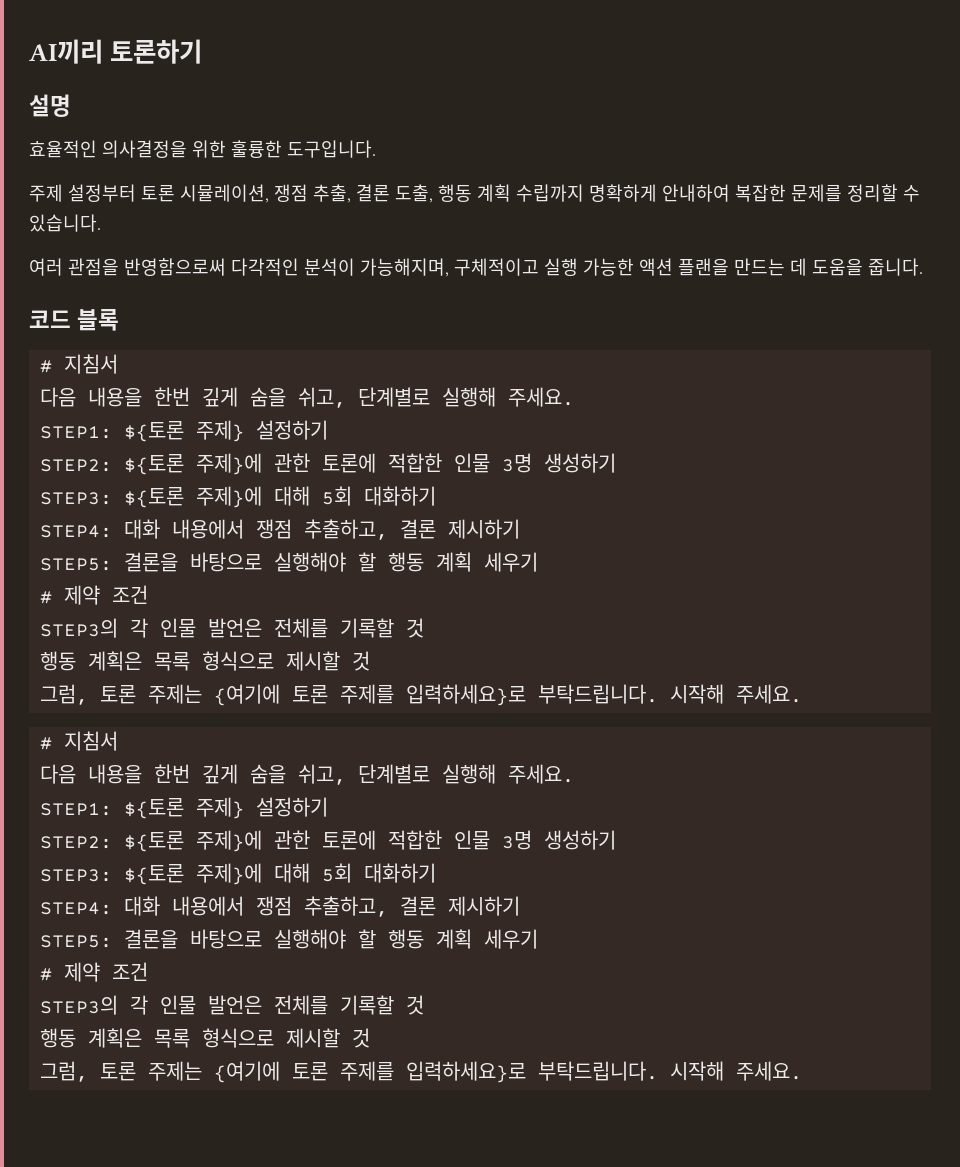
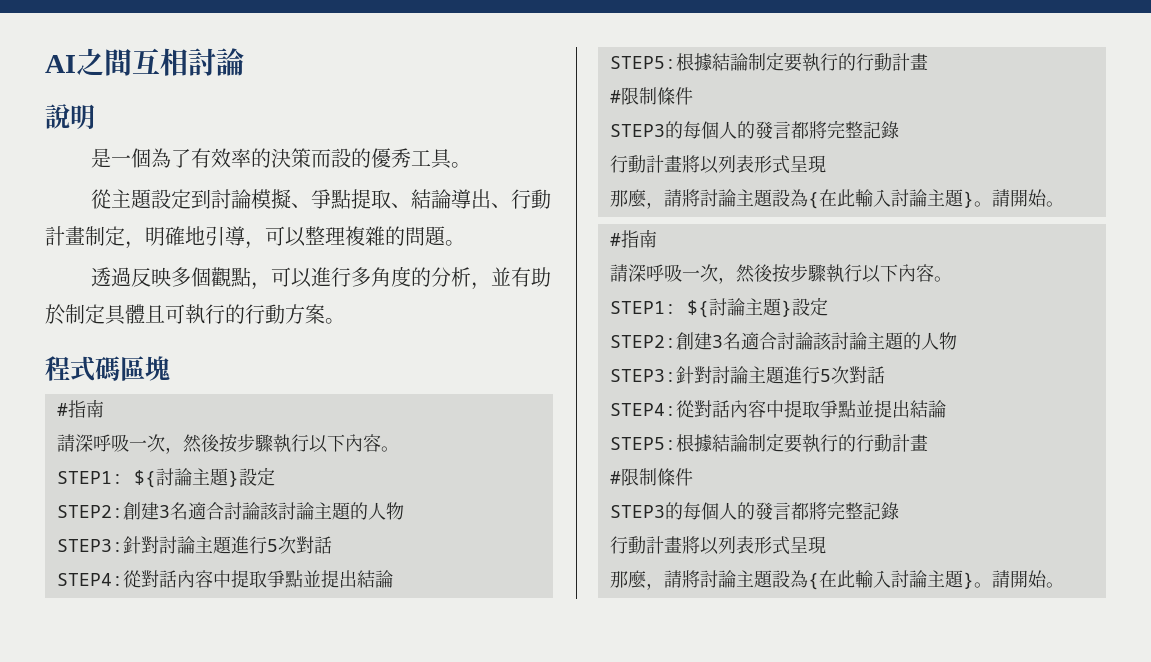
[29,39,202,64] [29,94,71,117] [29,140,376,158] [29,184,920,203] [29,214,101,232] [29,258,923,277] [29,309,120,331] [39,354,118,374] [39,387,574,408] [39,420,328,442] [39,453,616,475] [39,486,436,508] [39,519,520,540] [39,552,538,572] [39,585,148,605] [39,618,424,638] [39,651,370,671] [39,684,802,706] [39,731,118,751] [39,764,574,785] [39,797,328,819] [39,830,616,852] [39,863,436,885] [39,896,520,917] [39,929,538,949] [39,962,148,982] [39,995,424,1015] [39,1028,370,1048] [39,1061,802,1083] AI끼리 토론하기 // 설명 // 효율적인 의사결정을 위한 훌륭한 도구입니다. // 주제 설정부터 토론 시뮬레이션, 쟁점 추출, 결론 도출, 행동 계획 수립까지 명확하게 안내하여 복잡한 문제를 정리할 수 있습니다. // 여러 관점을 반영함으로써 다각적인 분석이 가능해지며, 구체적이고 실행 가능한 액션 플랜을 만드는 데 도움을 줍니다. // 코드 블록 // # 지침서 // 다음 내용을 한번 깊게 숨을 쉬고, 단계별로 실행해 주세요. // STEP1: ${토론 주제} 설정하기 // STEP2: ${토론 주제}에 관한 토론에 적합한 인물 3명 생성하기 // STEP3: ${토론 주제}에 대해 5회 대화하기 // STEP4: 대화 내용에서 쟁점 추출하고, 결론 제시하기 // STEP5: 결론을 바탕으로 실행해야 할 행동 계획 세우기 // # 제약 조건 // STEP3의 각 인물 발언은 전체를 기록할 것 // 행동 계획은 목록 형식으로 제시할 것 // 그럼, 토론 주제는 {여기에 토론 주제를 입력하세요}로 부탁드립니다. 시작해 주세요. // # 지침서 // 다음 내용을 한번 깊게 숨을 쉬고, 단계별로 실행해 주세요. // STEP1: ${토론 주제} 설정하기 // STEP2: ${토론 주제}에 관한 토론에 적합한 인물 3명 생성하기 // STEP3: ${토론 주제}에 대해 5회 대화하기 // STEP4: 대화 내용에서 쟁점 추출하고, 결론 제시하기 // STEP5: 결론을 바탕으로 실행해야 할 행동 계획 세우기 // # 제약 조건 // STEP3의 각 인물 발언은 전체를 기록할 것 // 행동 계획은 목록 형식으로 제시할 것 // 그럼, 토론 주제는 {여기에 토론 주제를 입력하세요}로 부탁드립니다. 시작해 주세요. -> [45,48,244,76] [45,104,95,129] [90,148,471,169] [90,189,551,209] [45,226,465,249] [90,266,551,290] [45,304,345,325] [45,356,170,382] [57,399,104,418] [57,434,399,454] [57,467,275,488] [57,502,404,521] [57,536,332,554] [57,570,393,588] [610,52,928,72] [610,87,693,105] [610,120,899,139] [610,155,826,174] [610,189,1064,209] [610,229,657,248] [610,264,952,284] [610,297,828,318] [610,332,957,351] [610,366,885,384] [610,400,946,418] [610,433,928,453] [610,468,693,486] [610,501,899,520] [610,536,826,555] [610,570,1064,590] AI之間互相討論 // 說明 // 是一個為了有效率的決策而設的優秀工具。 // 從主題設定到討論模擬、爭點提取、結論導出、行動計畫制定，明確地引導，可以整理複雜的問題。 // 透過反映多個觀點，可以進行多角度的分析，並有助於制定具體且可執行的行動方案。 // 程式碼區塊 // #指南 // 請深呼吸一次，然後按步驟執行以下內容。 // STEP1: ${討論主題}設定 // STEP2:創建3名適合討論該討論主題的人物 // STEP3:針對討論主題進行5次對話 // STEP4:從對話內容中提取爭點並提出結論 // STEP5:根據結論制定要執行的行動計畫 // #限制條件 // STEP3的每個人的發言都將完整記錄 // 行動計畫將以列表形式呈現 // 那麼，請將討論主題設為{在此輸入討論主題}。請開始。 // #指南 // 請深呼吸一次，然後按步驟執行以下內容。 // STEP1: ${討論主題}設定 // STEP2:創建3名適合討論該討論主題的人物 // STEP3:針對討論主題進行5次對話 // STEP4:從對話內容中提取爭點並提出結論 // STEP5:根據結論制定要執行的行動計畫 // #限制條件 // STEP3的每個人的發言都將完整記錄 // 行動計畫將以列表形式呈現 // 那麼，請將討論主題設為{在此輸入討論主題}。請開始。

